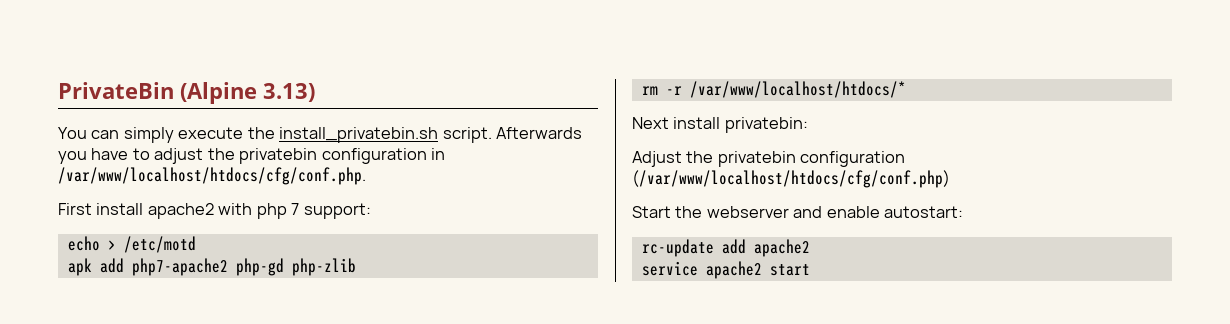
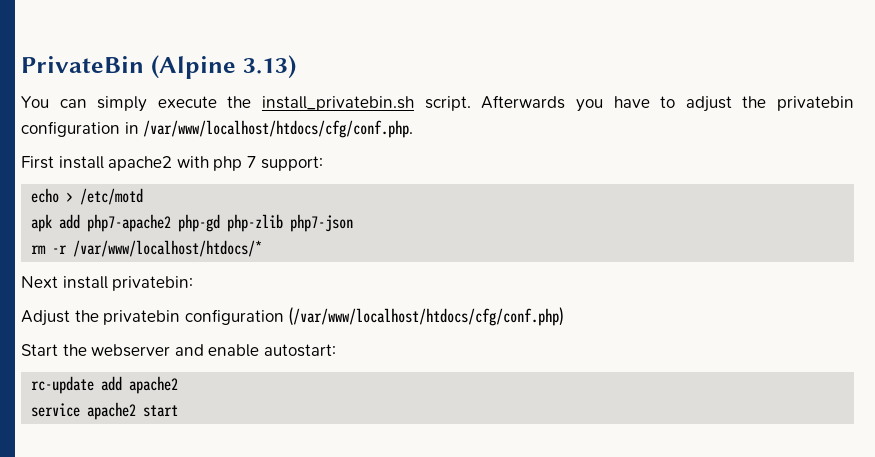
(356, 267) none -> [290,214,354,232] php7-json

